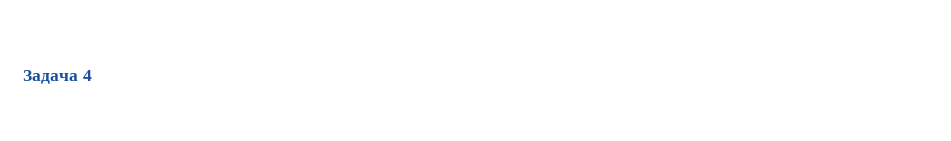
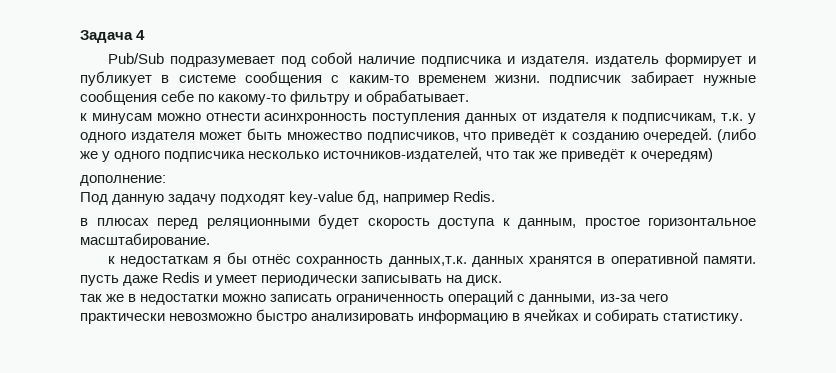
(92, 75) none -> [107,52,756,67] [80,71,756,86] [80,90,470,105] [80,113,757,124] [80,128,757,143] [80,147,713,162] [80,175,166,186] [80,190,496,205] [80,214,756,229] [80,233,210,248] [107,252,757,267] [80,272,503,286] [80,290,668,305] [80,309,744,324] // Pub/Sub подразумевает под собой наличие подписчика и издателя. издатель формирует и публикует в системе сообщения с каким-то временем жизни. подписчик забирает нужные сообщения себе по какому-то фильтру и обрабатывает. // к минусам можно отнести асинхронность поступления данных от издателя к подписчикам, т.к. у одного издателя может быть множество подписчиков, что приведёт к созданию очередей. (либо же у одного подписчика несколько источников-издателей, что так же приведёт к очередям) // дополнение: // Под данную задачу подходят key-value бд, например Redis. // в плюсах перед реляционными будет скорость доступа к данным, простое горизонтальное масштабирование. // к недостаткам я бы отнёс сохранность данных,т.к. данных хранятся в оперативной памяти. пусть даже Redis и умеет периодически записывать на диск. // так же в недостатки можно записать ограниченность операций с данными, из-за чего практически невозможно быстро анализировать информацию в ячейках и собирать статистику.

